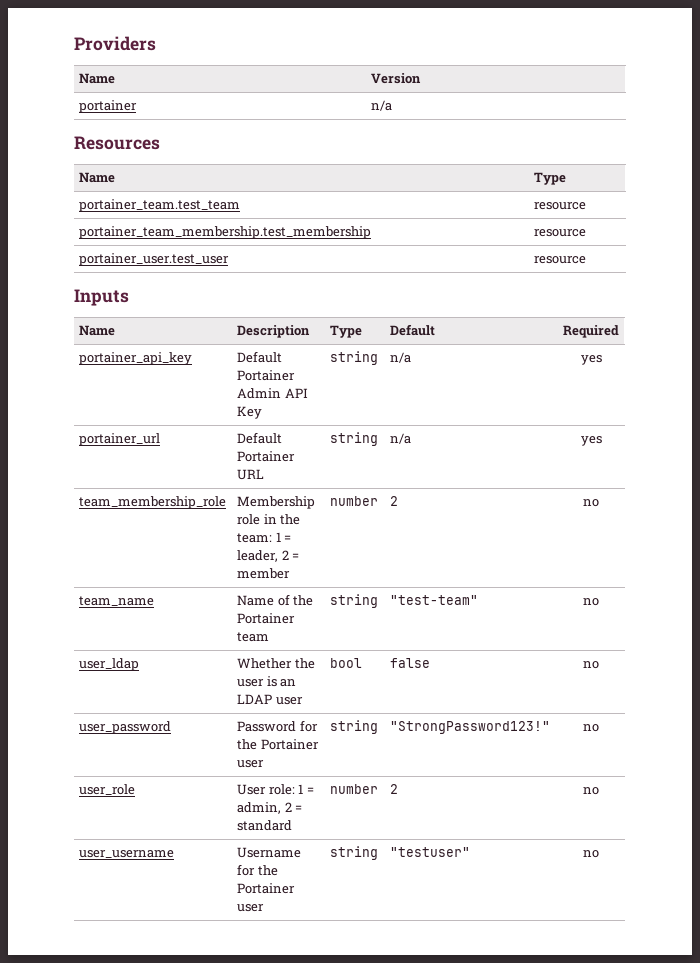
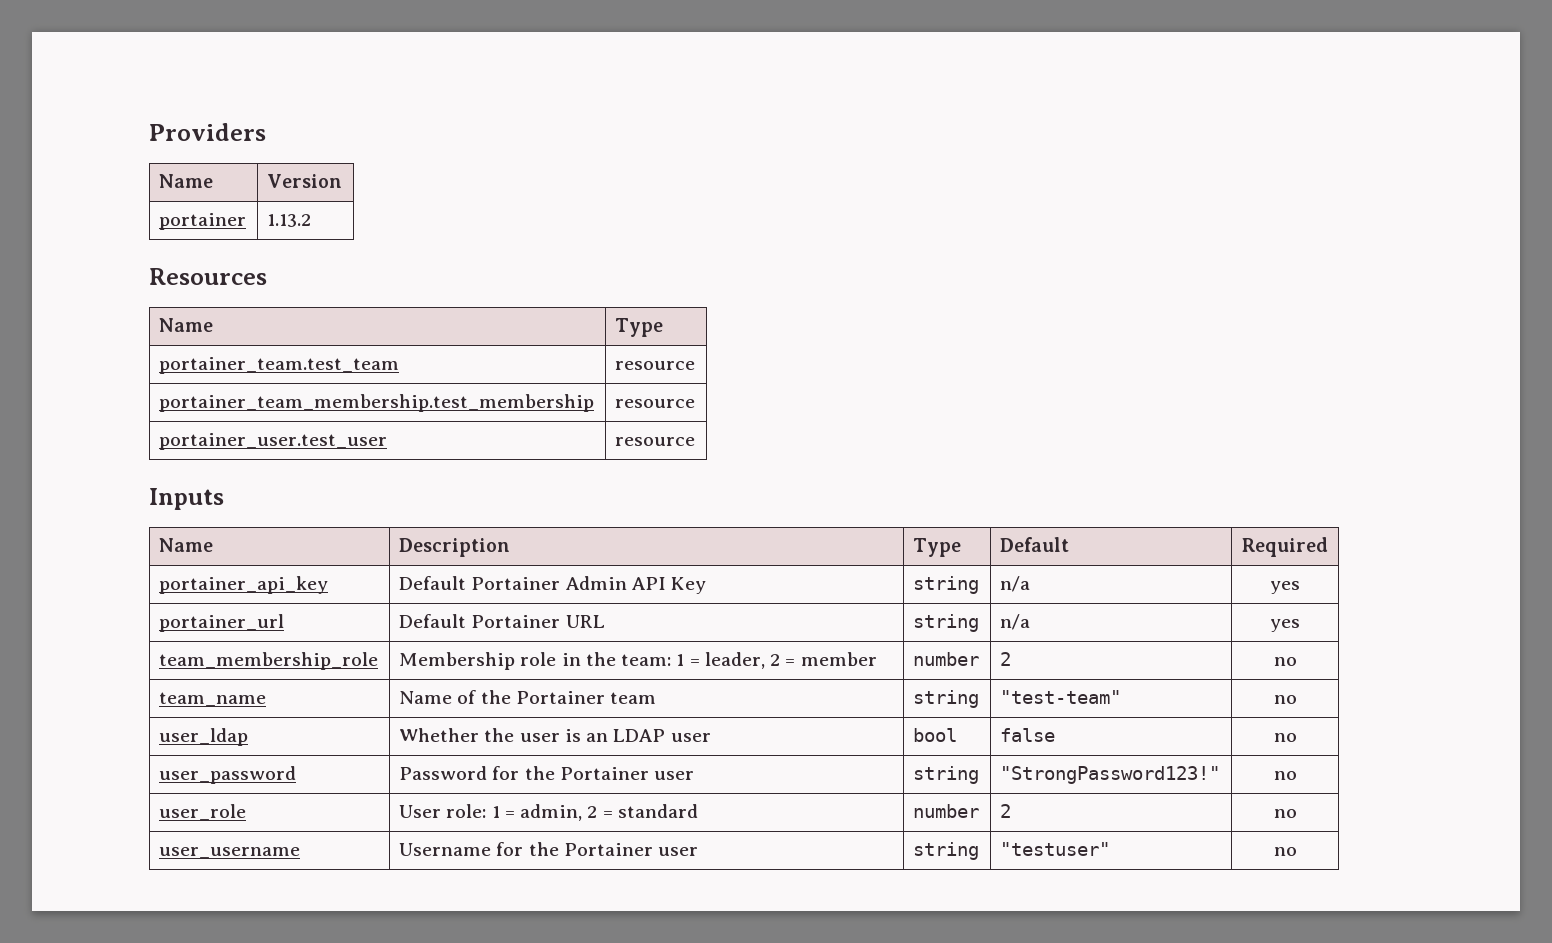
[371,100,393,111] n/a -> [267,214,312,227] 1.13.2

